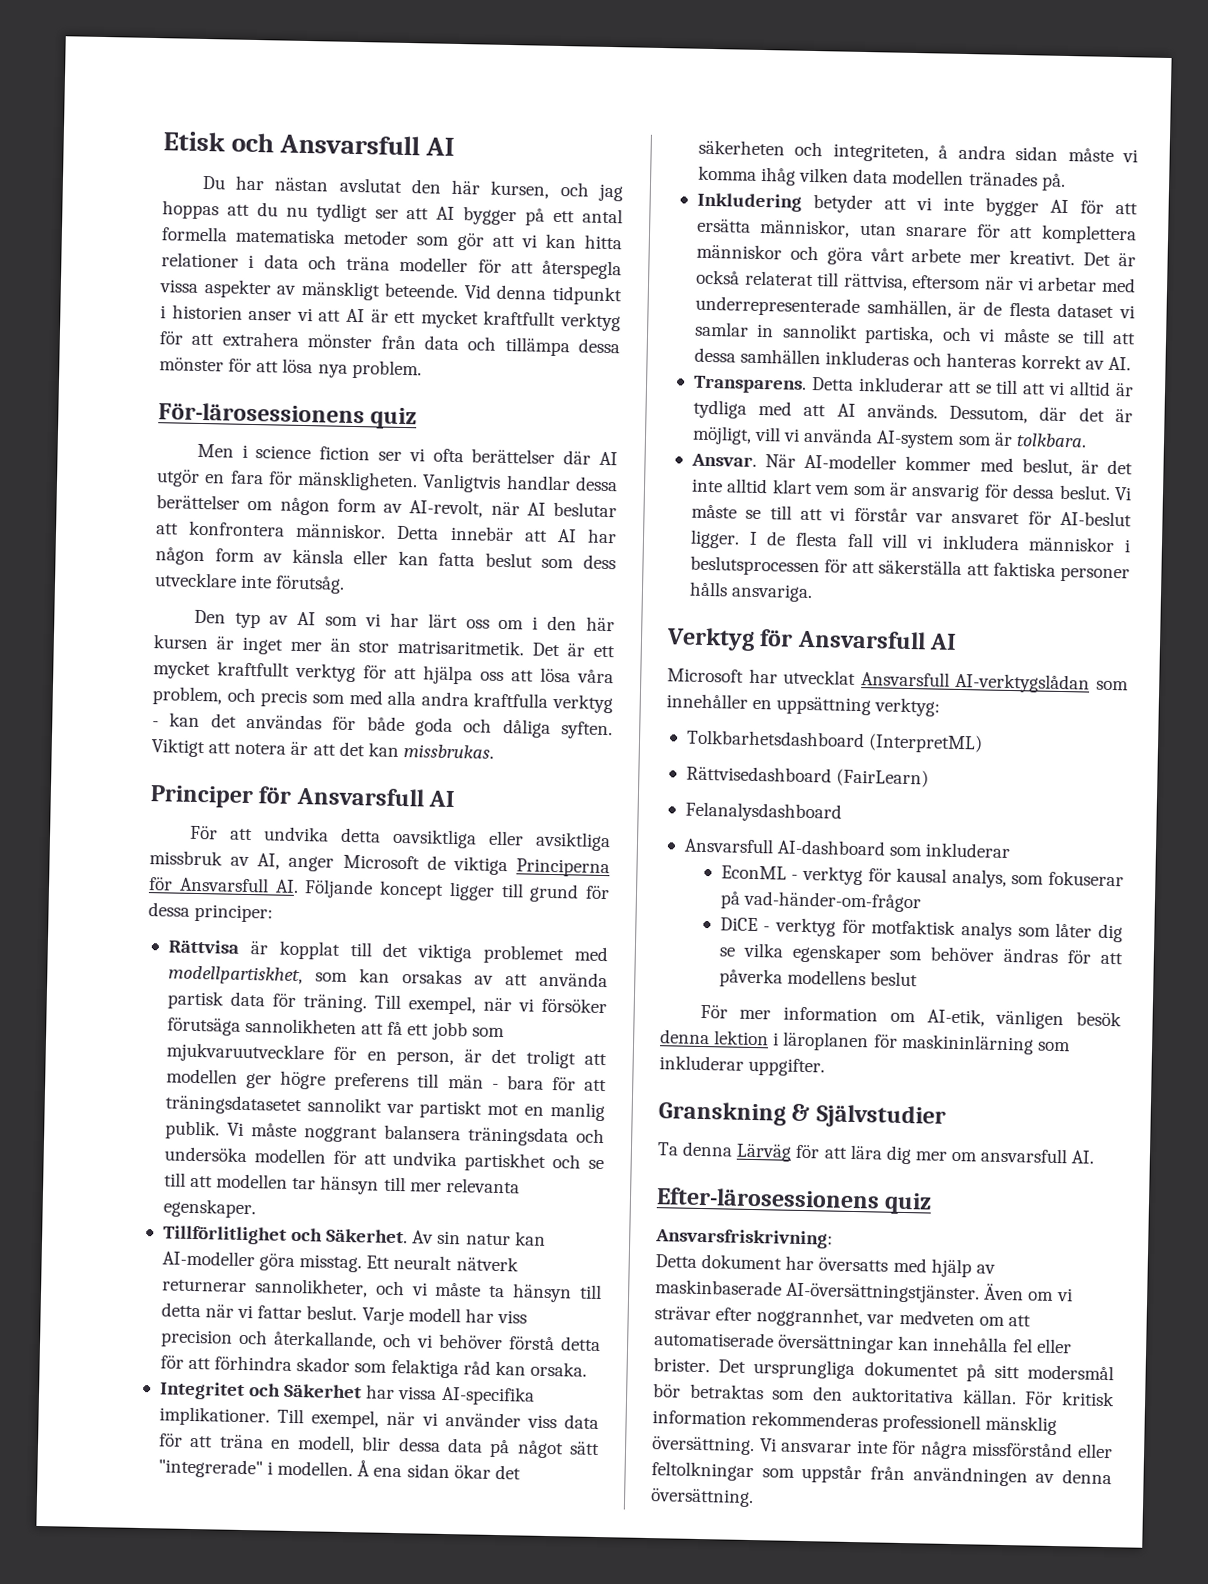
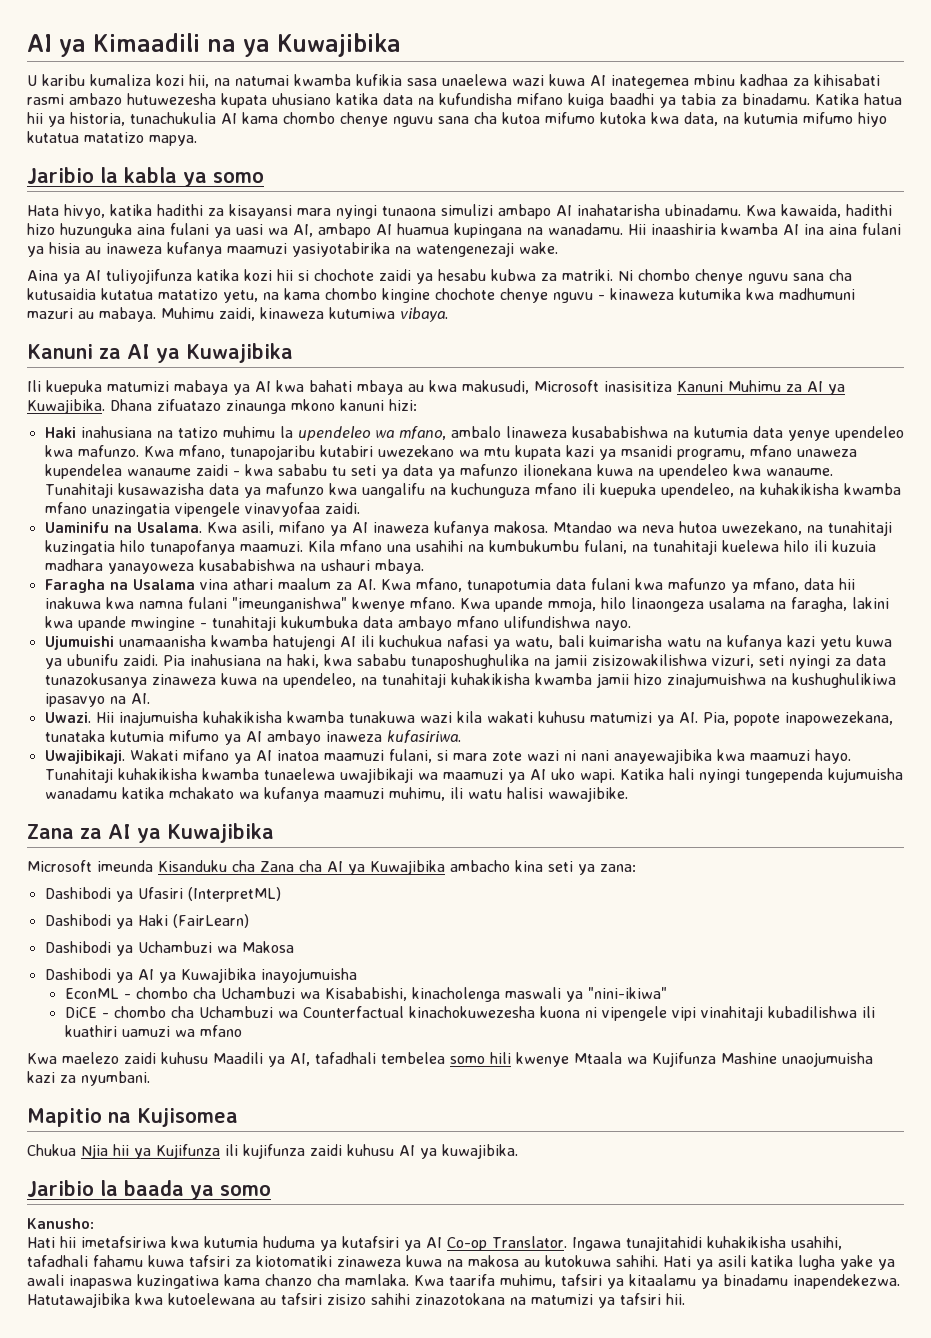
[163,131,456,156] [201,175,623,202] [162,200,624,226] [161,226,622,251] [161,252,622,280] [159,279,622,306] [160,304,621,332] [159,331,620,357] [159,357,422,380] [158,402,418,430] [196,443,618,466] [156,469,618,493] [156,494,617,518] [155,520,618,544] [155,547,616,570] [154,572,346,594] [193,609,616,632] [153,634,615,658] [153,660,614,685] [152,686,613,714] [152,712,613,740] [151,738,494,759] [150,785,456,809] [188,825,611,852] [149,850,610,878] [148,876,610,903] [148,902,274,923] [167,939,608,965] [167,965,608,988] [166,990,607,1015] [166,1017,505,1041] [165,1042,607,1069] [165,1068,607,1092] [164,1094,606,1122] [164,1120,605,1147] [163,1146,604,1172] [163,1172,520,1195] [162,1198,256,1219] [162,1225,546,1246] [161,1250,519,1273] [161,1278,602,1303] [160,1302,527,1326] [159,1329,602,1352] [159,1355,587,1379] [158,1381,535,1406] [158,1406,599,1430] [158,1433,600,1459] [157,1458,521,1480] [697,139,1138,163] [697,165,1066,191] [696,192,1138,217] [696,218,1137,245] [695,243,1136,267] [695,269,1136,293] [694,295,1135,319] [694,321,1136,345] [693,347,1131,371] [692,375,1134,397] [692,399,1133,424] [691,425,1087,449] [690,453,1133,477] [690,478,1132,502] [690,504,1132,527] [689,529,1131,553] [689,555,1130,583] [688,581,814,603] [666,627,958,651] [667,668,1129,694] [666,693,941,717] [685,729,984,754] [685,765,930,788] [684,801,842,823] [683,837,1012,859] [720,865,1124,888] [719,890,922,913] [719,917,1123,943] [718,942,1123,965] [718,968,919,988] [699,1004,1122,1030] [660,1029,1071,1055] [659,1055,826,1077] [658,1101,946,1129] [657,1141,1096,1165] [656,1187,933,1215] [655,1228,833,1249] [655,1254,996,1278] [655,1279,1073,1304] [654,1306,1031,1328] [654,1331,1072,1354] [653,1357,1114,1382] [653,1383,1115,1407] [652,1410,1058,1436] [651,1436,1113,1460] [651,1461,1112,1487] [650,1488,754,1508] Etisk och Ansvarsfull AI // Du har nästan avslutat den här kursen, och jag hoppas att du nu tydligt ser att AI bygger på ett antal formella matematiska metoder som gör att vi kan hitta relationer i data och träna modeller för att återspegla vissa aspekter av mänskligt beteende. Vid denna tidpunkt i historien anser vi att AI är ett mycket kraftfullt verktyg för att extrahera mönster från data och tillämpa dessa mönster för att lösa nya problem. // För-lärosessionens quiz // Men i science fiction ser vi ofta berättelser där AI utgör en fara för mänskligheten. Vanligtvis handlar dessa berättelser om någon form av AI-revolt, när AI beslutar att konfrontera människor. Detta innebär att AI har någon form av känsla eller kan fatta beslut som dess utvecklare inte förutsåg. // Den typ av AI som vi har lärt oss om i den här kursen är inget mer än stor matrisaritmetik. Det är ett mycket kraftfullt verktyg för att hjälpa oss att lösa våra problem, och precis som med alla andra kraftfulla verktyg - kan det användas för både goda och dåliga syften. Viktigt att notera är att det kan missbrukas. // Principer för Ansvarsfull AI // För att undvika detta oavsiktliga eller avsiktliga missbruk av AI, anger Microsoft de viktiga Principerna för Ansvarsfull AI. Följande koncept ligger till grund för dessa principer: // Rättvisa är kopplat till det viktiga problemet med modellpartiskhet, som kan orsakas av att använda partisk data för träning. Till exempel, när vi försöker förutsäga sannolikheten att få ett jobb som mjukvaruutvecklare för en person, är det troligt att modellen ger högre preferens till män - bara för att träningsdatasetet sannolikt var partiskt mot en manlig publik. Vi måste noggrant balansera träningsdata och undersöka modellen för att undvika partiskhet och se till att modellen tar hänsyn till mer relevanta egenskaper. // Tillförlitlighet och Säkerhet. Av sin natur kan AI-modeller göra misstag. Ett neuralt nätverk returnerar sannolikheter, och vi måste ta hänsyn till detta när vi fattar beslut. Varje modell har viss precision och återkallande, och vi behöver förstå detta för att förhindra skador som felaktiga råd kan orsaka. // Integritet och Säkerhet har vissa AI-specifika implikationer. Till exempel, när vi använder viss data för att träna en modell, blir dessa data på något sätt "integrerade" i modellen. Å ena sidan ökar det säkerheten och integriteten, å andra sidan måste vi komma ihåg vilken data modellen tränades på. // Inkludering betyder att vi inte bygger AI för att ersätta människor, utan snarare för att komplettera människor och göra vårt arbete mer kreativt. Det är också relaterat till rättvisa, eftersom när vi arbetar med underrepresenterade samhällen, är de flesta dataset vi samlar in sannolikt partiska, och vi måste se till att dessa samhällen inkluderas och hanteras korrekt av AI. // Transparens. Detta inkluderar att se till att vi alltid är tydliga med att AI används. Dessutom, där det är möjligt, vill vi använda AI-system som är tolkbara. // Ansvar. När AI-modeller kommer med beslut, är det inte alltid klart vem som är ansvarig för dessa beslut. Vi måste se till att vi förstår var ansvaret för AI-beslut ligger. I de flesta fall vill vi inkludera människor i beslutsprocessen för att säkerställa att faktiska personer hålls ansvariga. // Verktyg för Ansvarsfull AI // Microsoft har utvecklat Ansvarsfull AI-verktygslådan som innehåller en uppsättning verktyg: // Tolkbarhetsdashboard (InterpretML) // Rättvisedashboard (FairLearn) // Felanalysdashboard // Ansvarsfull AI-dashboard som inkluderar // EconML - verktyg för kausal analys, som fokuserar på vad-händer-om-frågor // DiCE - verktyg för motfaktisk analys som låter dig se vilka egenskaper som behöver ändras för att påverka modellens beslut // För mer information om AI-etik, vänligen besök denna lektion i läroplanen för maskininlärning som inkluderar uppgifter. // Granskning & Självstudier // Ta denna Lärväg för att lära dig mer om ansvarsfull AI. // Efter-lärosessionens quiz // Ansvarsfriskrivning: // Detta dokument har översatts med hjälp av maskinbaserade AI-översättningstjänster. Även om vi strävar efter noggrannhet, var medveten om att automatiserade översättningar kan innehålla fel eller brister. Det ursprungliga dokumentet på sitt modersmål bör betraktas som den auktoritativa källan. För kritisk information rekommenderas professionell mänsklig översättning. Vi ansvarar inte för några missförstånd eller feltolkningar som uppstår från användningen av denna översättning. -> [27,33,401,57] [27,74,880,89] [27,93,902,108] [27,112,887,127] [27,131,197,146] [27,167,264,187] [27,204,892,219] [27,223,901,238] [27,242,558,257] [27,269,852,284] [27,288,855,303] [27,307,448,322] [27,343,293,363] [27,380,845,395] [27,399,417,414] [44,426,904,441] [44,445,857,460] [44,464,833,479] [44,483,901,498] [44,502,360,517] [44,521,892,536] [44,540,876,555] [44,559,424,574] [44,578,855,593] [44,597,889,612] [44,616,631,631] [44,635,892,650] [44,654,886,669] [44,673,896,688] [44,693,150,707] [44,711,893,726] [44,730,461,745] [44,749,851,764] [44,768,903,783] [44,787,628,802] [27,823,274,843] [27,860,636,875] [44,887,281,902] [44,914,249,929] [44,941,294,956] [44,968,357,983] [64,987,667,1002] [64,1006,875,1021] [64,1025,242,1037] [27,1052,873,1067] [27,1071,150,1086] [27,1108,238,1127] [27,1144,518,1159] [27,1180,271,1200] [27,1218,94,1229] [27,1236,842,1251] [27,1255,895,1270] [27,1274,900,1289] [27,1293,685,1308] AI ya Kimaadili na ya Kuwajibika // U karibu kumaliza kozi hii, na natumai kwamba kufikia sasa unaelewa wazi kuwa AI inategemea mbinu kadhaa za kihisabati rasmi ambazo hutuwezesha kupata uhusiano katika data na kufundisha mifano kuiga baadhi ya tabia za binadamu. Katika hatua hii ya historia, tunachukulia AI kama chombo chenye nguvu sana cha kutoa mifumo kutoka kwa data, na kutumia mifumo hiyo kutatua matatizo mapya. // Jaribio la kabla ya somo // Hata hivyo, katika hadithi za kisayansi mara nyingi tunaona simulizi ambapo AI inahatarisha ubinadamu. Kwa kawaida, hadithi hizo huzunguka aina fulani ya uasi wa AI, ambapo AI huamua kupingana na wanadamu. Hii inaashiria kwamba AI ina aina fulani ya hisia au inaweza kufanya maamuzi yasiyotabirika na watengenezaji wake. // Aina ya AI tuliyojifunza katika kozi hii si chochote zaidi ya hesabu kubwa za matriki. Ni chombo chenye nguvu sana cha kutusaidia kutatua matatizo yetu, na kama chombo kingine chochote chenye nguvu - kinaweza kutumika kwa madhumuni mazuri au mabaya. Muhimu zaidi, kinaweza kutumiwa vibaya. // Kanuni za AI ya Kuwajibika // Ili kuepuka matumizi mabaya ya AI kwa bahati mbaya au kwa makusudi, Microsoft inasisitiza Kanuni Muhimu za AI ya Kuwajibika. Dhana zifuatazo zinaunga mkono kanuni hizi: // Haki inahusiana na tatizo muhimu la upendeleo wa mfano, ambalo linaweza kusababishwa na kutumia data yenye upendeleo kwa mafunzo. Kwa mfano, tunapojaribu kutabiri uwezekano wa mtu kupata kazi ya msanidi programu, mfano unaweza kupendelea wanaume zaidi - kwa sababu tu seti ya data ya mafunzo ilionekana kuwa na upendeleo kwa wanaume. Tunahitaji kusawazisha data ya mafunzo kwa uangalifu na kuchunguza mfano ili kuepuka upendeleo, na kuhakikisha kwamba mfano unazingatia vipengele vinavyofaa zaidi. // Uaminifu na Usalama. Kwa asili, mifano ya AI inaweza kufanya makosa. Mtandao wa neva hutoa uwezekano, na tunahitaji kuzingatia hilo tunapofanya maamuzi. Kila mfano una usahihi na kumbukumbu fulani, na tunahitaji kuelewa hilo ili kuzuia madhara yanayoweza kusababishwa na ushauri mbaya. // Faragha na Usalama vina athari maalum za AI. Kwa mfano, tunapotumia data fulani kwa mafunzo ya mfano, data hii inakuwa kwa namna fulani "imeunganishwa" kwenye mfano. Kwa upande mmoja, hilo linaongeza usalama na faragha, lakini kwa upande mwingine - tunahitaji kukumbuka data ambayo mfano ulifundishwa nayo. // Ujumuishi unamaanisha kwamba hatujengi AI ili kuchukua nafasi ya watu, bali kuimarisha watu na kufanya kazi yetu kuwa ya ubunifu zaidi. Pia inahusiana na haki, kwa sababu tunaposhughulika na jamii zisizowakilishwa vizuri, seti nyingi za data tunazokusanya zinaweza kuwa na upendeleo, na tunahitaji kuhakikisha kwamba jamii hizo zinajumuishwa na kushughulikiwa ipasavyo na AI. // Uwazi. Hii inajumuisha kuhakikisha kwamba tunakuwa wazi kila wakati kuhusu matumizi ya AI. Pia, popote inapowezekana, tunataka kutumia mifumo ya AI ambayo inaweza kufasiriwa. // Uwajibikaji. Wakati mifano ya AI inatoa maamuzi fulani, si mara zote wazi ni nani anayewajibika kwa maamuzi hayo. Tunahitaji kuhakikisha kwamba tunaelewa uwajibikaji wa maamuzi ya AI uko wapi. Katika hali nyingi tungependa kujumuisha wanadamu katika mchakato wa kufanya maamuzi muhimu, ili watu halisi wawajibike. // Zana za AI ya Kuwajibika // Microsoft imeunda Kisanduku cha Zana cha AI ya Kuwajibika ambacho kina seti ya zana: // Dashibodi ya Ufasiri (InterpretML) // Dashibodi ya Haki (FairLearn) // Dashibodi ya Uchambuzi wa Makosa // Dashibodi ya AI ya Kuwajibika inayojumuisha // EconML - chombo cha Uchambuzi wa Kisababishi, kinacholenga maswali ya "nini-ikiwa" // DiCE - chombo cha Uchambuzi wa Counterfactual kinachokuwezesha kuona ni vipengele vipi vinahitaji kubadilishwa ili kuathiri uamuzi wa mfano // Kwa maelezo zaidi kuhusu Maadili ya AI, tafadhali tembelea somo hili kwenye Mtaala wa Kujifunza Mashine unaojumuisha kazi za nyumbani. // Mapitio na Kujisomea // Chukua Njia hii ya Kujifunza ili kujifunza zaidi kuhusu AI ya kuwajibika. // Jaribio la baada ya somo // Kanusho: // Hati hii imetafsiriwa kwa kutumia huduma ya kutafsiri ya AI Co-op Translator. Ingawa tunajitahidi kuhakikisha usahihi, tafadhali fahamu kuwa tafsiri za kiotomatiki zinaweza kuwa na makosa au kutokuwa sahihi. Hati ya asili katika lugha yake ya awali inapaswa kuzingatiwa kama chanzo cha mamlaka. Kwa taarifa muhimu, tafsiri ya kitaalamu ya binadamu inapendekezwa. Hatutawajibika kwa kutoelewana au tafsiri zisizo sahihi zinazotokana na matumizi ya tafsiri hii.

